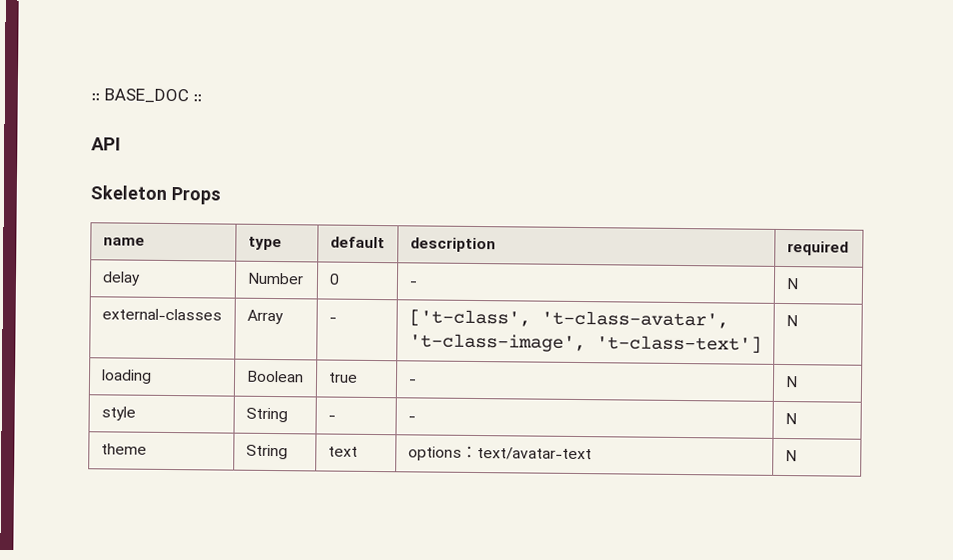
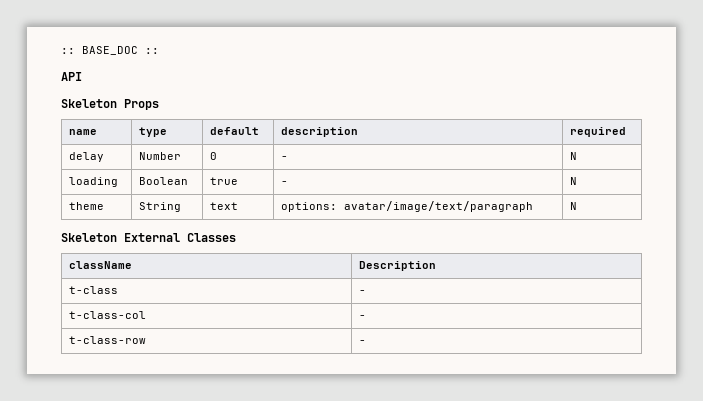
[101,308,222,321] [246,309,284,325] [328,317,337,322] [408,309,729,329] [408,333,762,354] [785,315,798,327] // external-classes | Array | - | ['t-class', 't-class-avatar', 't-class-image', 't-class-text'] | N -> (577, 156) none
[100,406,136,421] [245,407,288,423] [327,415,336,420] [407,416,416,421] [784,413,797,425] // style | String | - | - | N -> (577, 181) none
[407,445,592,461] [784,450,797,462] options：text/avatar-text | N -> [280,201,533,212] [569,202,577,210] [61,233,236,242] [68,261,132,269] [358,261,436,271] [68,286,118,294] [358,290,366,294] [68,311,146,319] [358,315,366,319] [68,336,146,344] [358,340,366,344] options: avatar/image/text/paragraph | N // Skeleton External Classes // className | Description // t-class | - // t-class-col | - // t-class-row | -

